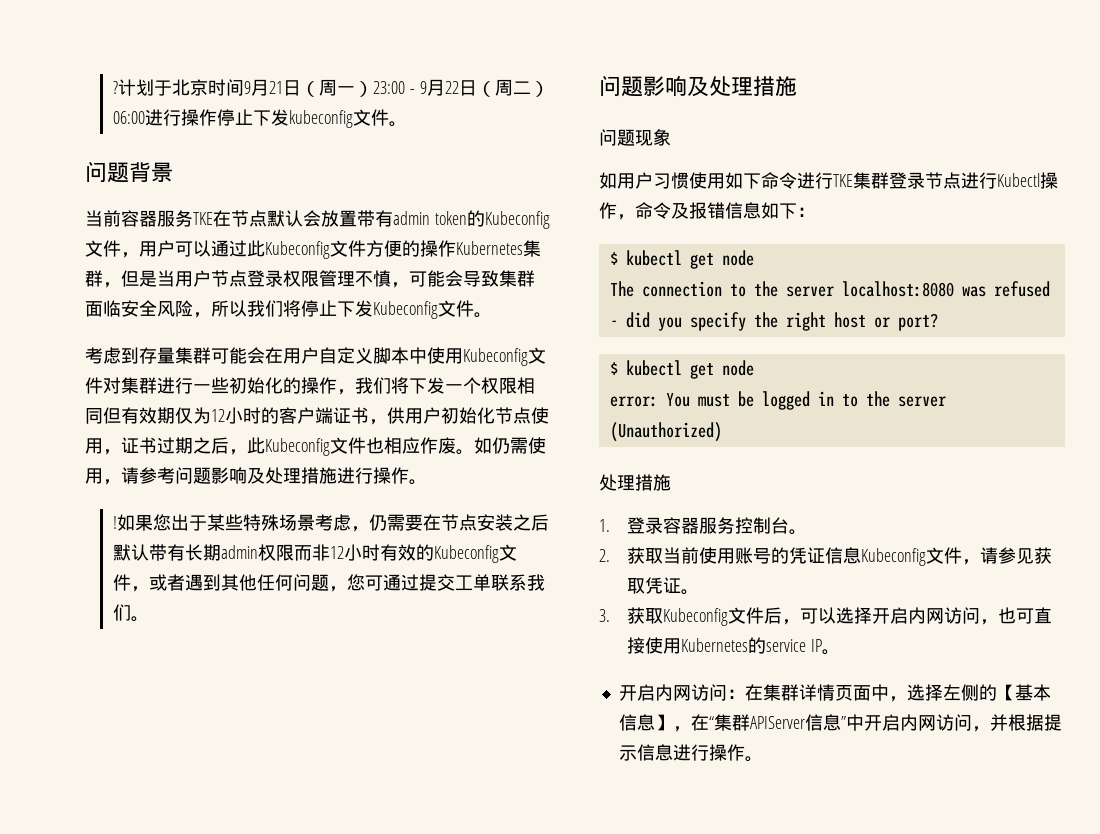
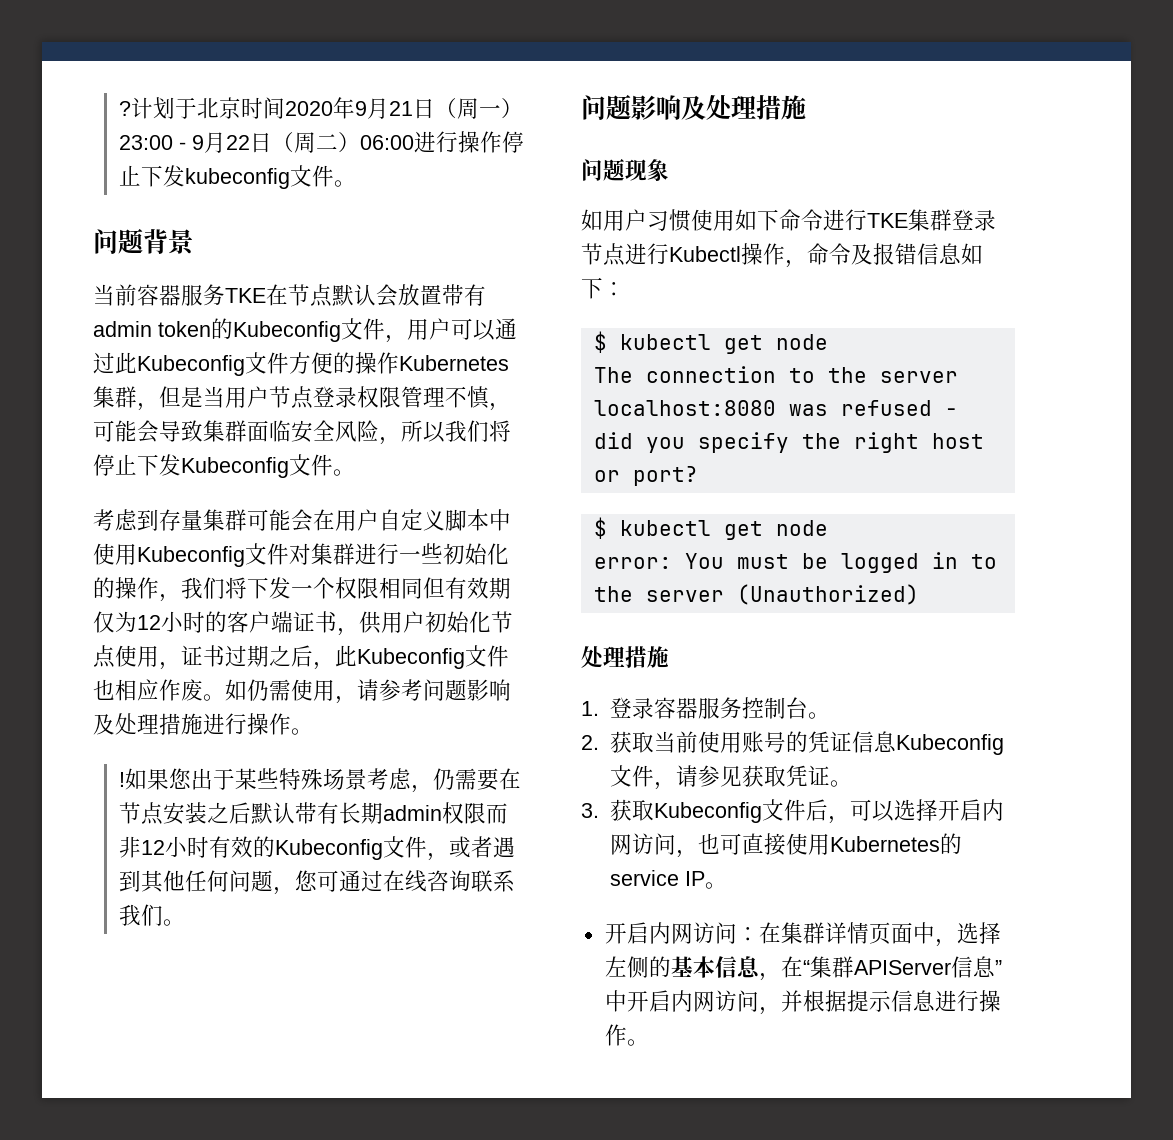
(244, 87) none -> [284,97,355,119] 2020年
[418,574,491,591] 提交工单 -> [382,870,471,892] 在线咨询
[996,684,1015,701] 【 -> (671, 966) none
[654,714,673,731] 】 -> (760, 967) none

